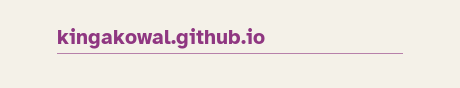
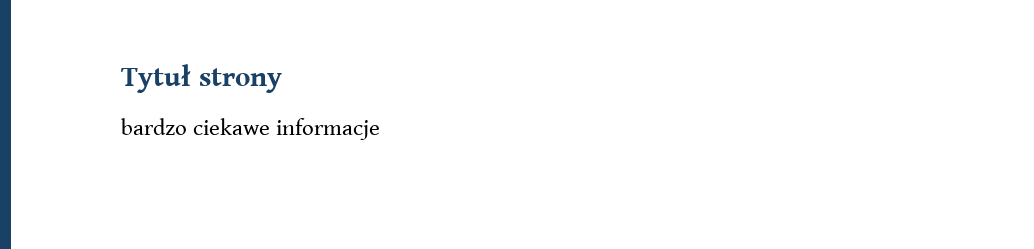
[57,28,265,49] kingakowal.github.io -> [121,64,282,93] [121,118,381,140] Tytuł strony // bardzo ciekawe informacje

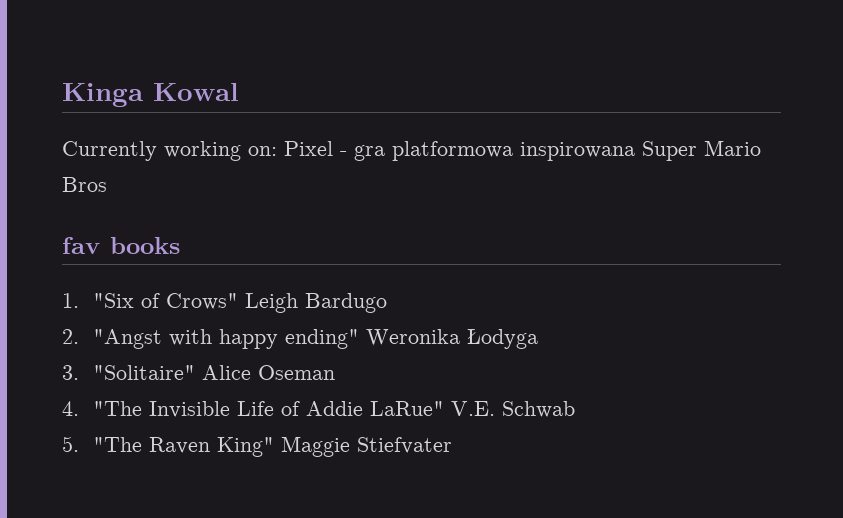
[121,64,282,93] [121,118,381,140] Tytuł strony // bardzo ciekawe informacje -> [62,83,239,107] [62,140,761,161] [62,177,107,192] [62,237,180,254] [62,293,387,313] [62,329,538,349] [62,365,335,380] [62,401,575,418] [62,436,452,457] Kinga Kowal // Currently working on: Pixel - gra platformowa inspirowana Super Mario Bros // fav books // 1. "Six of Crows" Leigh Bardugo // 2. "Angst with happy ending" Weronika Łodyga // 3. "Solitaire" Alice Oseman // 4. "The Invisible Life of Addie LaRue" V.E. Schwab // 5. "The Raven King" Maggie Stiefvater

